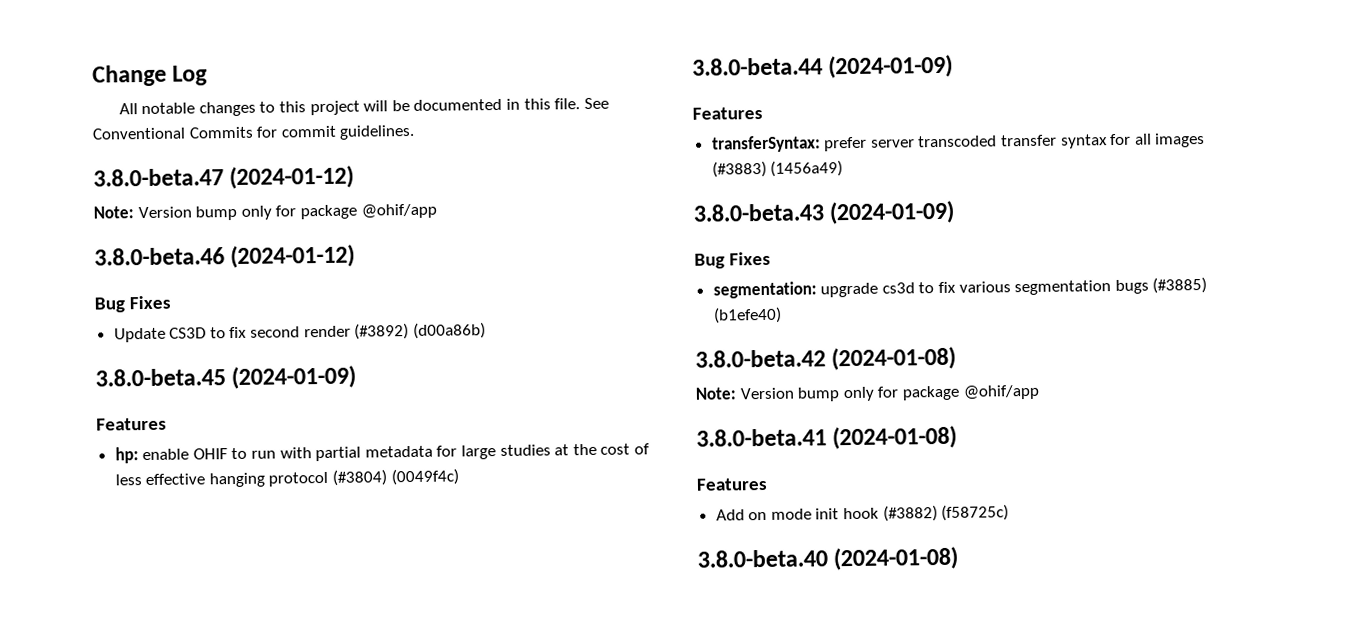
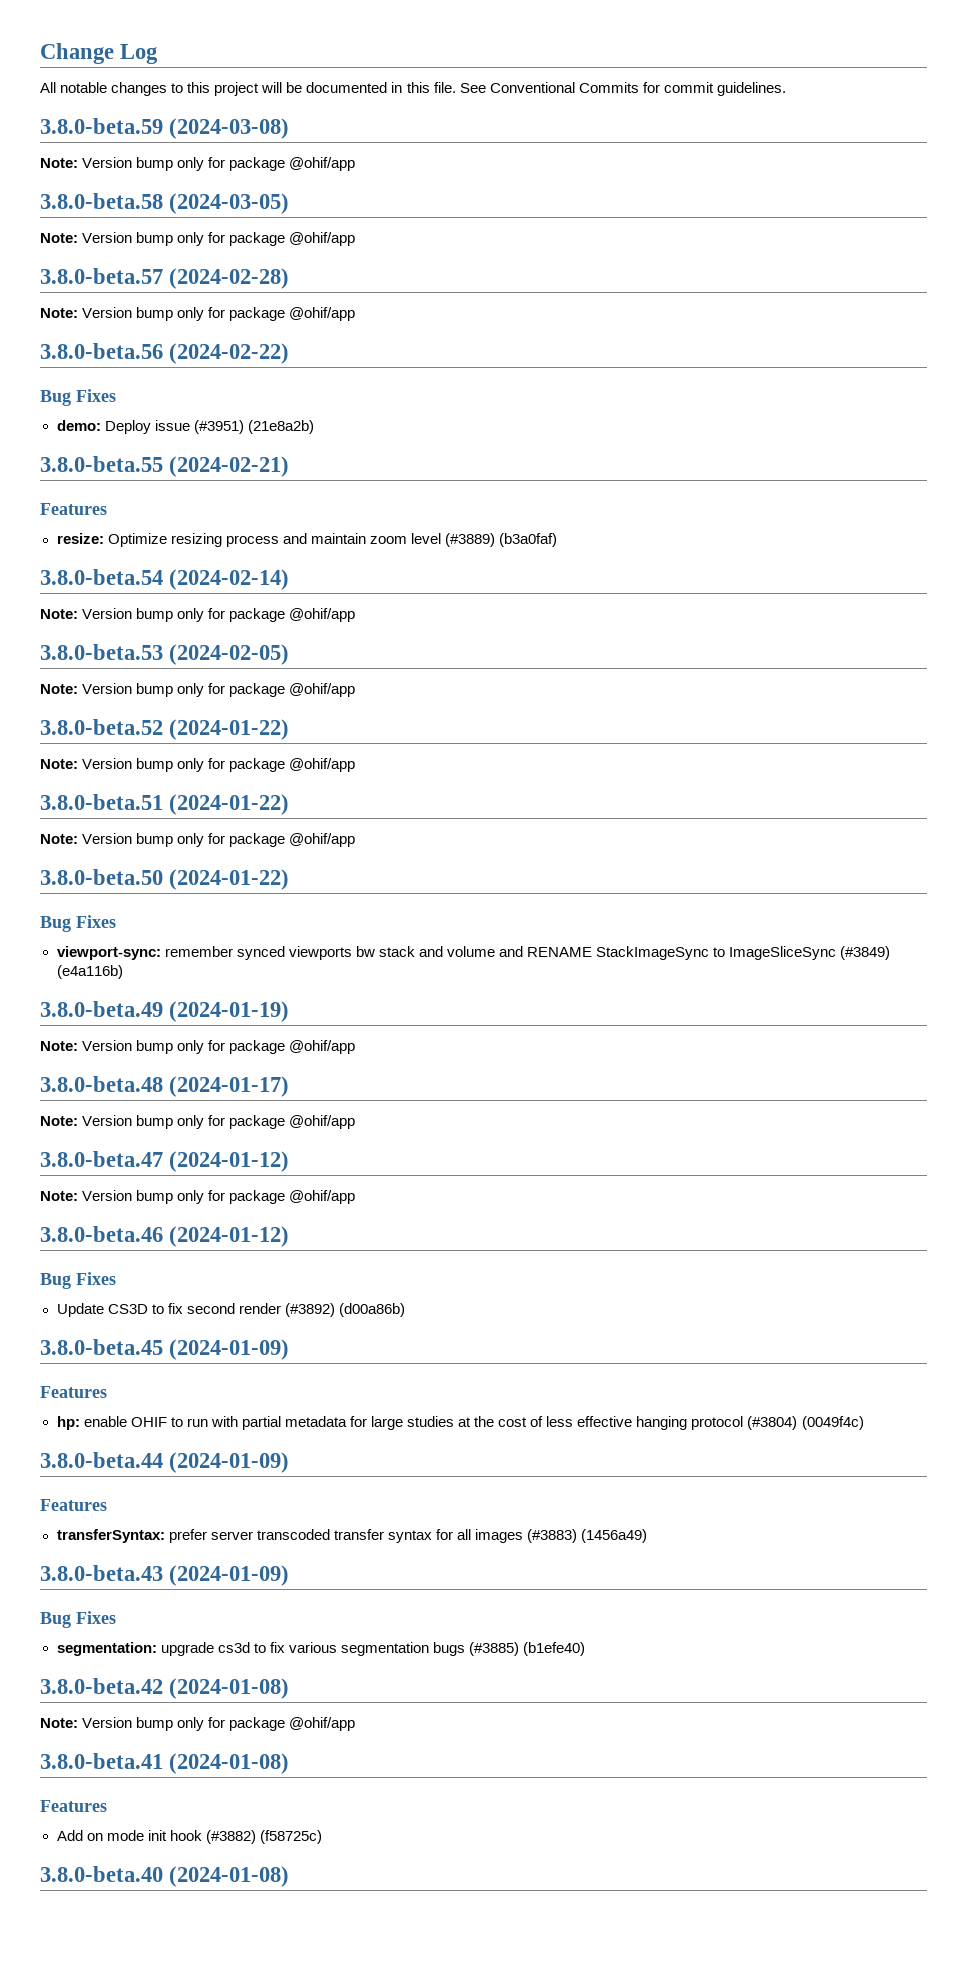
(416, 132) none -> [40,118,290,139] [40,157,356,171] [40,193,290,214] [40,232,356,246] [40,268,290,289] [40,307,356,321] [40,343,290,364] [40,389,116,406] [56,420,314,434] [40,456,290,477] [40,503,107,515] [56,533,557,547] [40,569,290,590] [40,608,356,622] [40,644,290,665] [40,683,356,697] [40,719,290,740] [40,758,356,772] [40,794,290,815] [40,833,356,847] [40,869,290,890] [40,915,116,932] [56,946,891,960] [56,965,123,979] [40,1001,290,1022] [40,1040,356,1054] [40,1076,290,1097] [40,1115,356,1129] // 3.8.0-beta.59 (2024-03-08) // Note: Version bump only for package @ohif/app // 3.8.0-beta.58 (2024-03-05) // Note: Version bump only for package @ohif/app // 3.8.0-beta.57 (2024-02-28) // Note: Version bump only for package @ohif/app // 3.8.0-beta.56 (2024-02-22) // Bug Fixes // demo: Deploy issue (#3951) (21e8a2b) // 3.8.0-beta.55 (2024-02-21) // Features // resize: Optimize resizing process and maintain zoom level (#3889) (b3a0faf) // 3.8.0-beta.54 (2024-02-14) // Note: Version bump only for package @ohif/app // 3.8.0-beta.53 (2024-02-05) // Note: Version bump only for package @ohif/app // 3.8.0-beta.52 (2024-01-22) // Note: Version bump only for package @ohif/app // 3.8.0-beta.51 (2024-01-22) // Note: Version bump only for package @ohif/app // 3.8.0-beta.50 (2024-01-22) // Bug Fixes // viewport-sync: remember synced viewports bw stack and volume and RENAME StackImageSync to ImageSliceSync (#3849) (e4a116b) // 3.8.0-beta.49 (2024-01-19) // Note: Version bump only for package @ohif/app // 3.8.0-beta.48 (2024-01-17) // Note: Version bump only for package @ohif/app

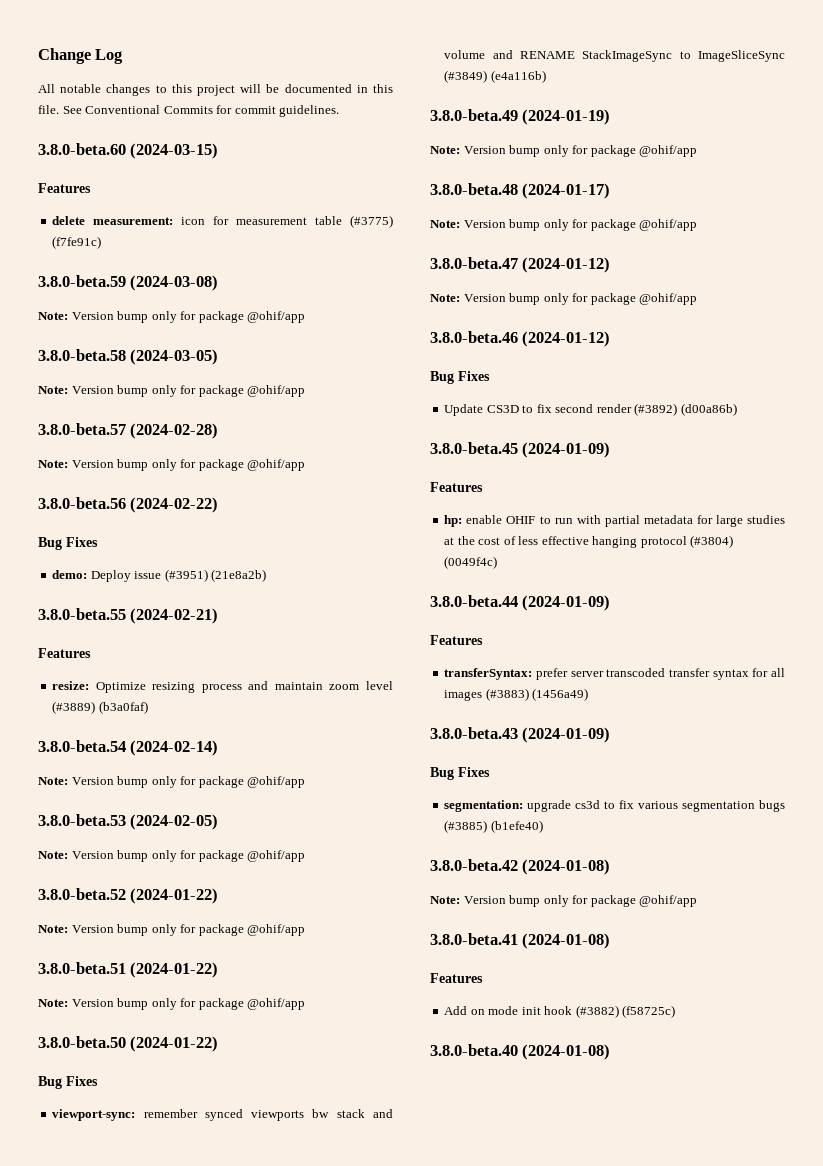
(786, 89) none -> [38,143,219,159] [38,183,91,193] [52,215,393,228] [52,236,102,249] // 3.8.0-beta.60 (2024-03-15) // Features // delete measurement: icon for measurement table (#3775) (f7fe91c)

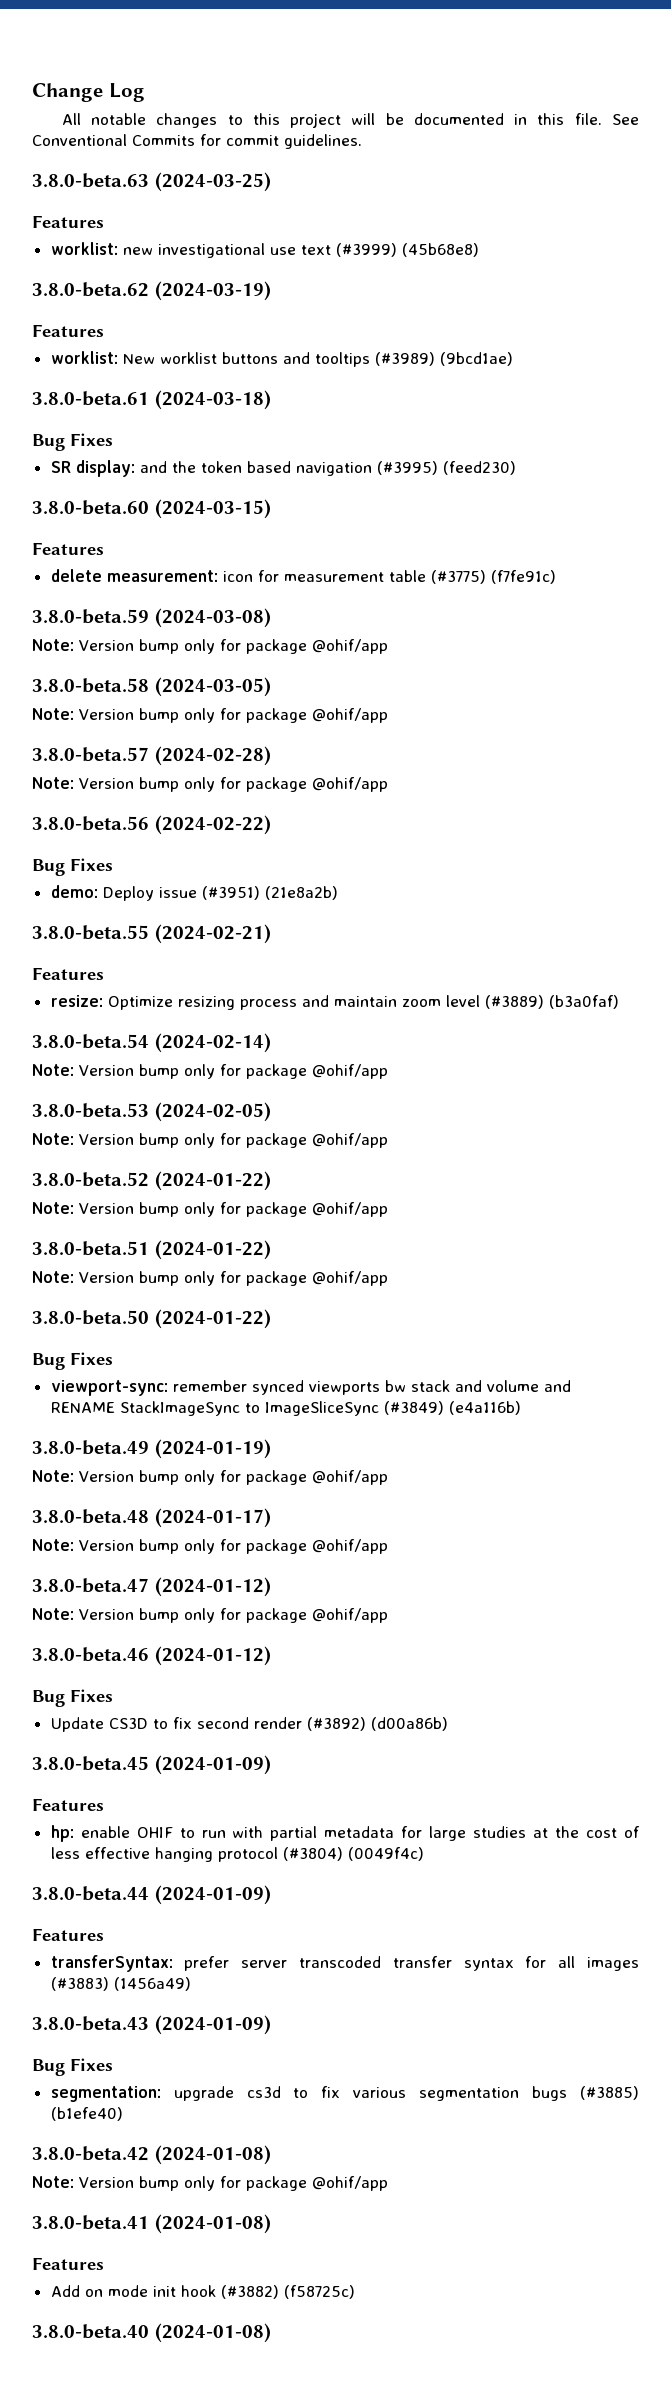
(340, 111) none -> [32,172,271,192] [32,215,104,228] [50,242,479,258] [32,281,271,301] [32,324,104,337] [50,351,513,367] [32,390,271,410] [32,433,113,451] [50,460,516,477] // 3.8.0-beta.63 (2024-03-25) // Features // worklist: new investigational use text (#3999) (45b68e8) // 3.8.0-beta.62 (2024-03-19) // Features // worklist: New worklist buttons and tooltips (#3989) (9bcd1ae) // 3.8.0-beta.61 (2024-03-18) // Bug Fixes // SR display: and the token based navigation (#3995) (feed230)

